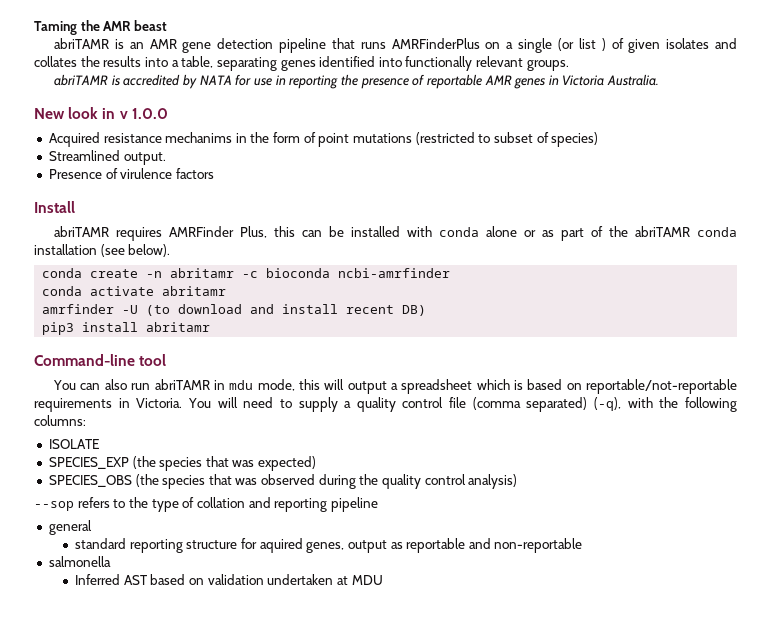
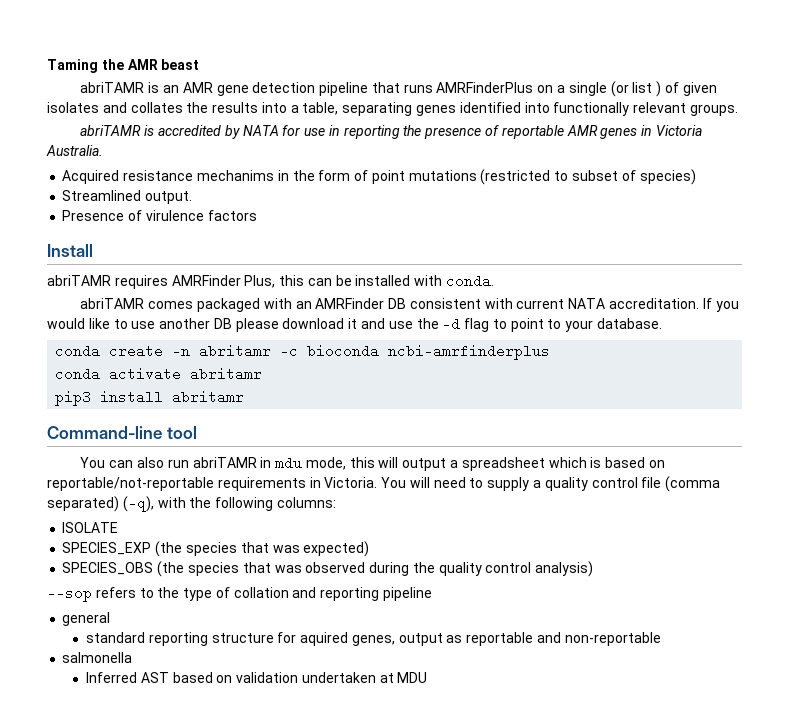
[34,107,168,119] // New look in v 1.0.0 -> (103, 150) none
[439,226,738,241] [34,244,171,257] conda alone or as part of the abriTAMR conda installation (see below). -> [446,274,495,288] [80,298,739,312] [47,317,663,332] conda. // abriTAMR comes packaged with an AMRFinder DB consistent with current NATA accreditation. If you would like to use another DB please download it and use the -d flag to point to your database.
[338,268,451,278] ncbi-amrfinder -> [388,344,551,360] ncbi-amrfinderplus
[42,304,427,316] // amrfinder -U (to download and install recent DB) -> (263, 374) none

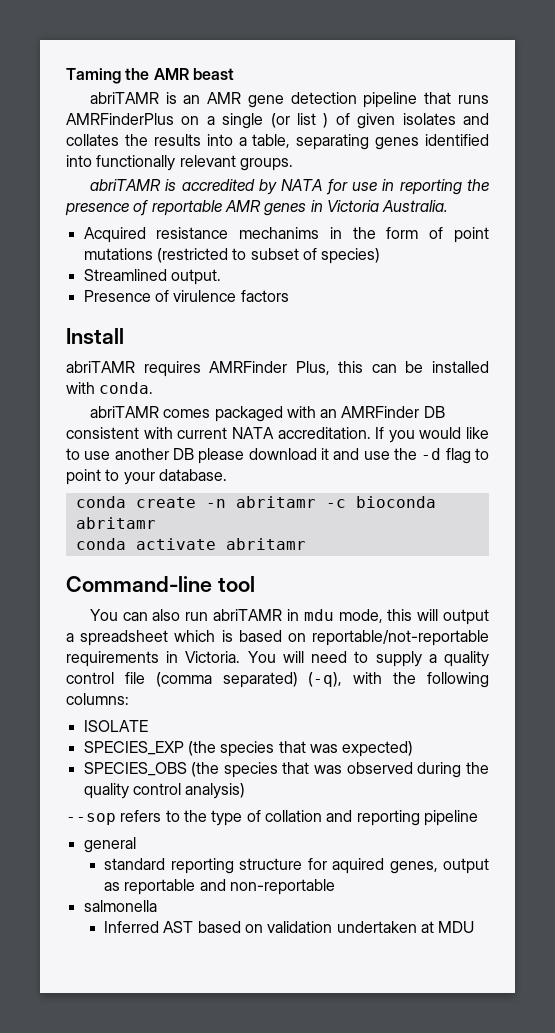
[388,344,551,360] ncbi-amrfinderplus -> [75,517,156,529] abritamr
[55,390,245,406] // pip3 install abritamr -> (306, 544) none

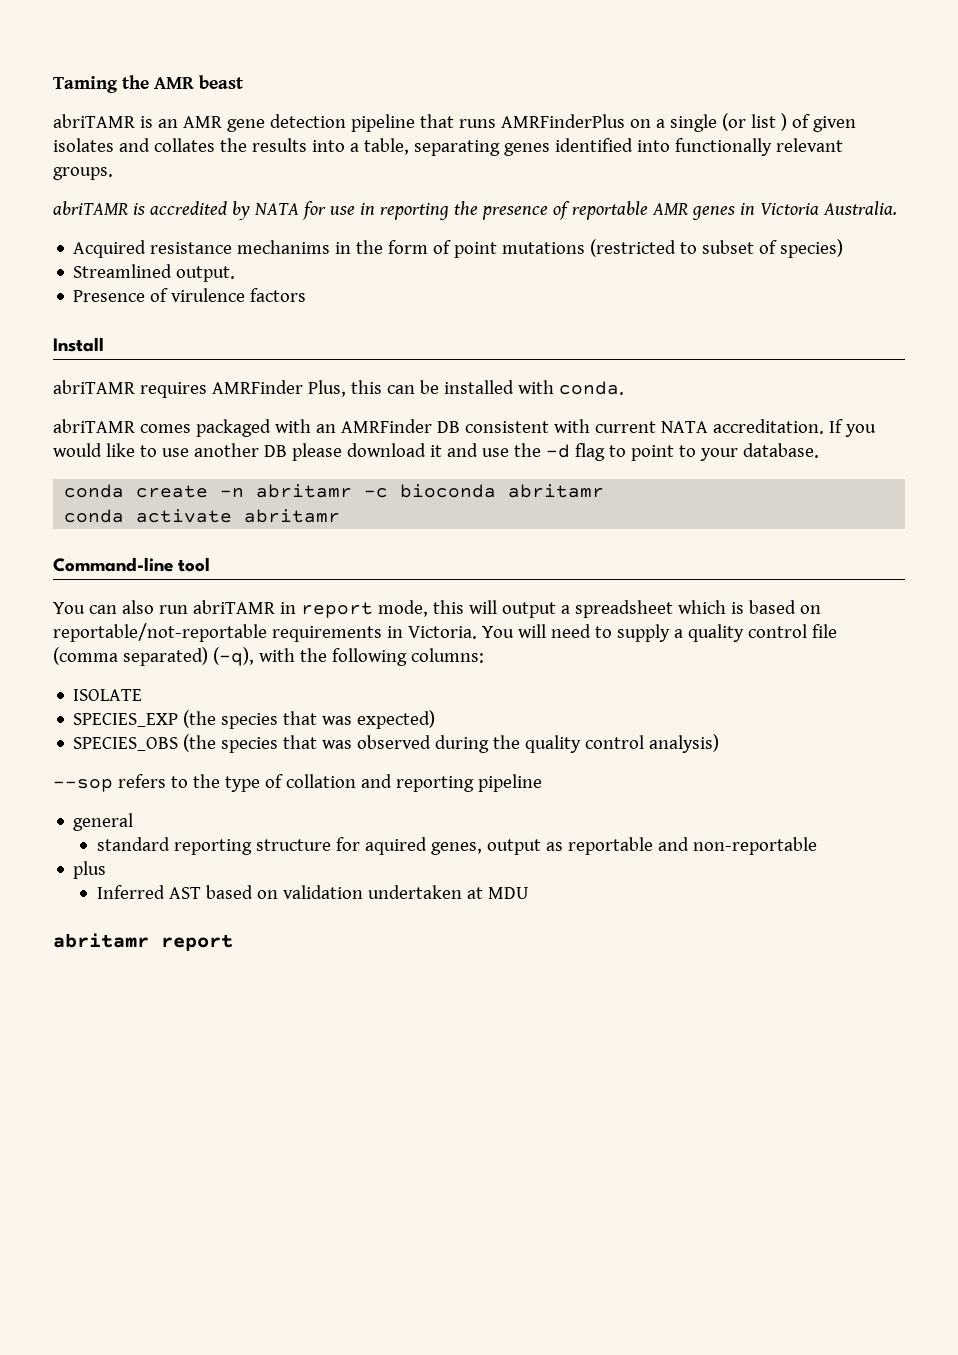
[303,609,334,621] mdu -> [300,602,373,618] report
[83,900,157,912] salmonella -> [73,861,107,879] plus
(475, 927) none -> [53,933,233,951] // abritamr report

